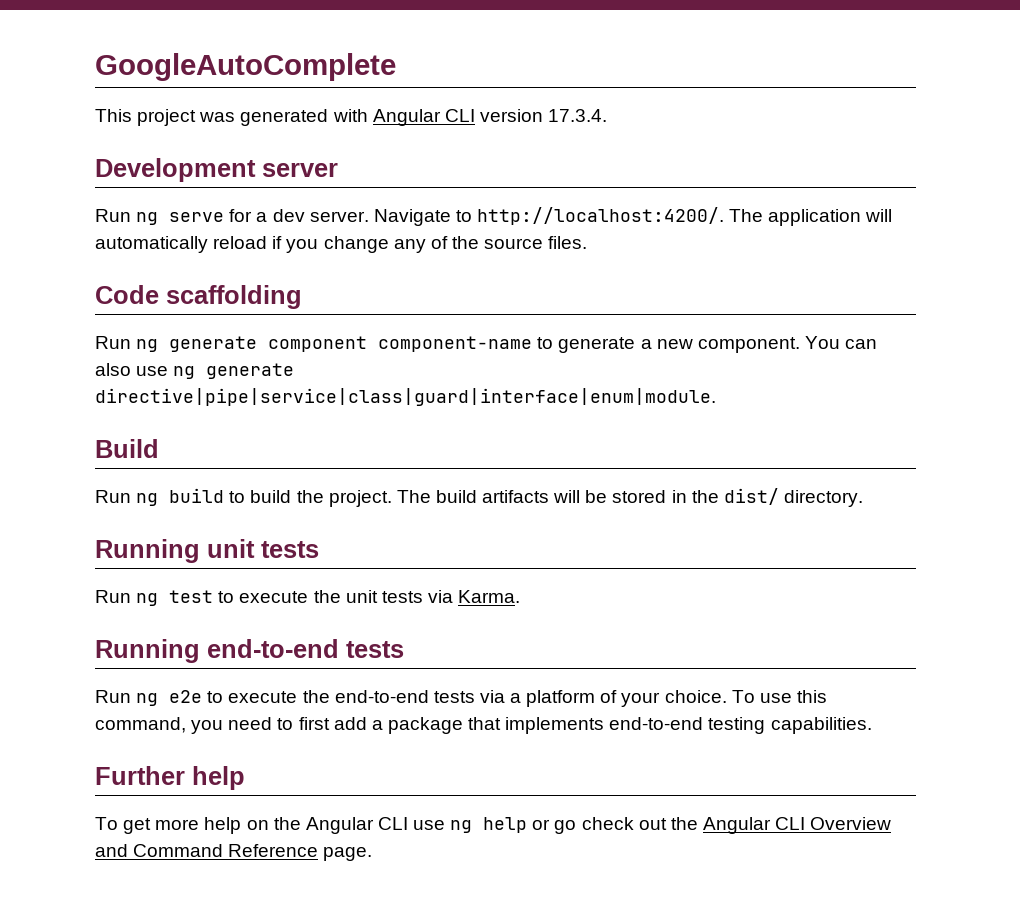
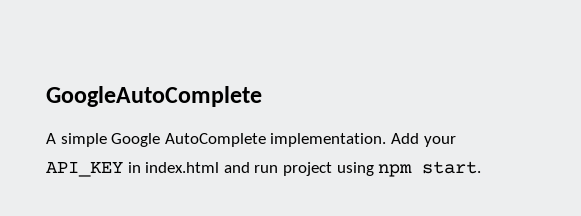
[95,109,608,126] [95,158,338,182] [95,207,893,226] [95,236,588,253] [95,285,302,309] [95,336,878,353] [95,363,295,379] [95,388,716,406] [95,439,159,458] [95,488,863,507] [95,539,319,563] [95,590,521,606] [95,639,404,663] [95,690,827,707] [95,717,872,734] [95,766,245,790] [95,817,892,834] [95,844,373,861] This project was generated with Angular CLI version 17.3.4. // Development server // Run ng serve for a dev server. Navigate to http://localhost:4200/. The application will automatically reload if you change any of the source files. // Code scaffolding // Run ng generate component component-name to generate a new component. You can also use ng generate directive|pipe|service|class|guard|interface|enum|module. // Build // Run ng build to build the project. The build artifacts will be stored in the dist/ directory. // Running unit tests // Run ng test to execute the unit tests via Karma. // Running end-to-end tests // Run ng e2e to execute the end-to-end tests via a platform of your choice. To use this command, you need to first add a package that implements end-to-end testing capabilities. // Further help // To get more help on the Angular CLI use ng help or go check out the Angular CLI Overview and Command Reference page. -> [46,133,456,147] [46,161,482,177] A simple Google AutoComplete implementation. Add your API_KEY in index.html and run project using npm start.

